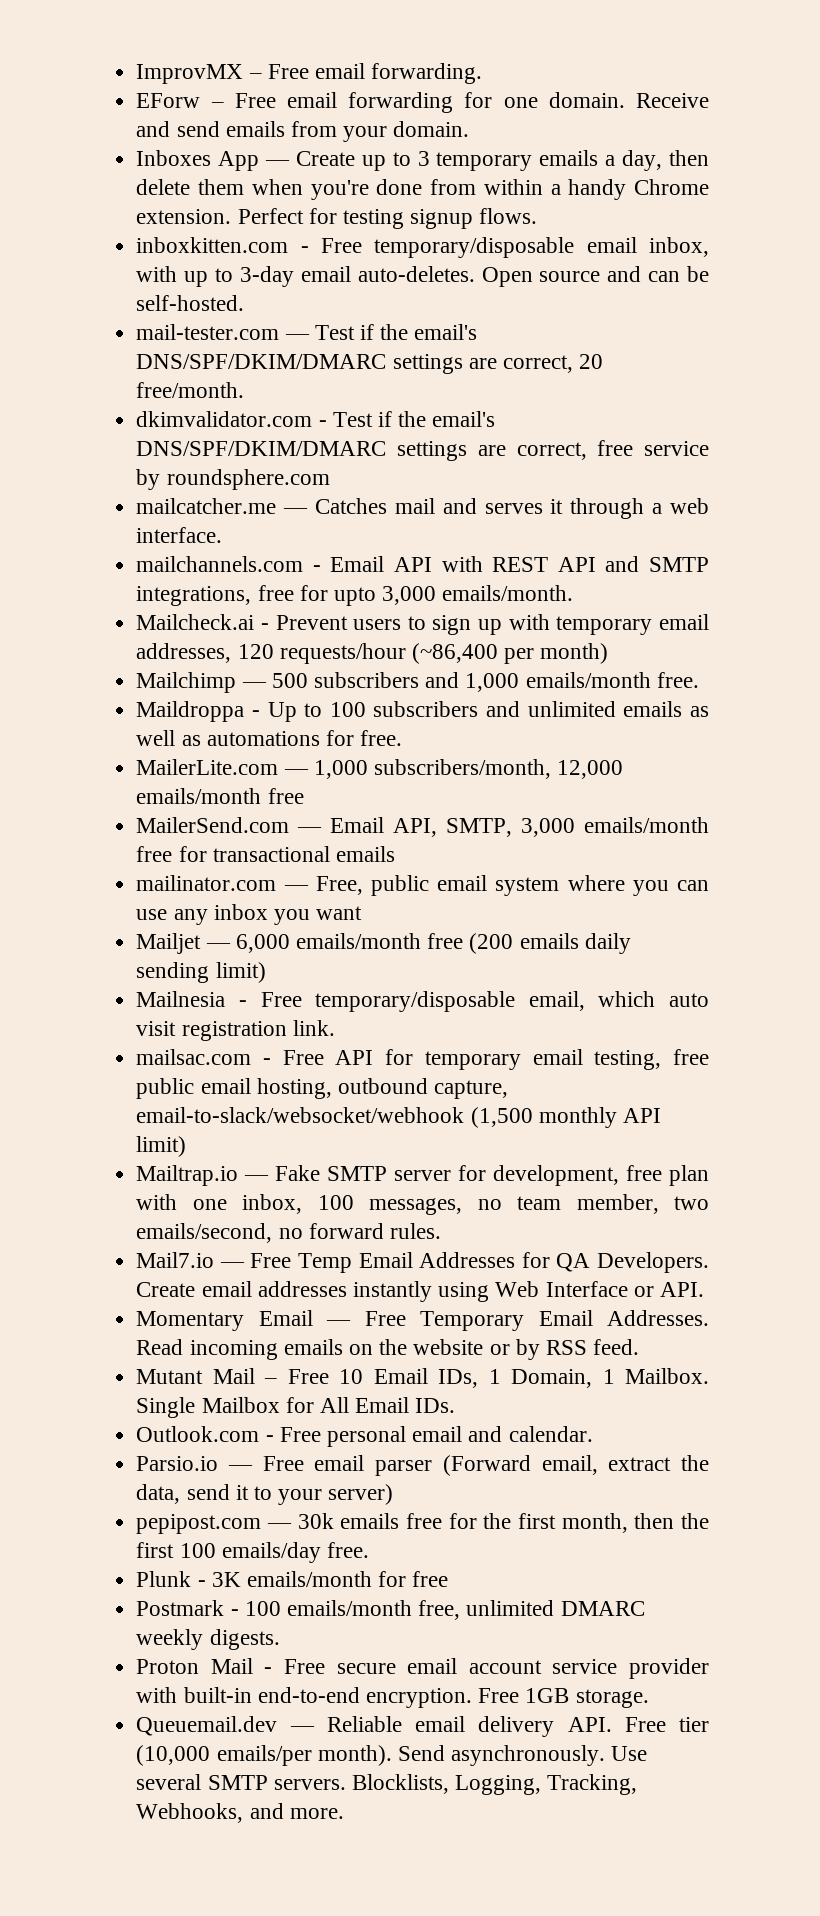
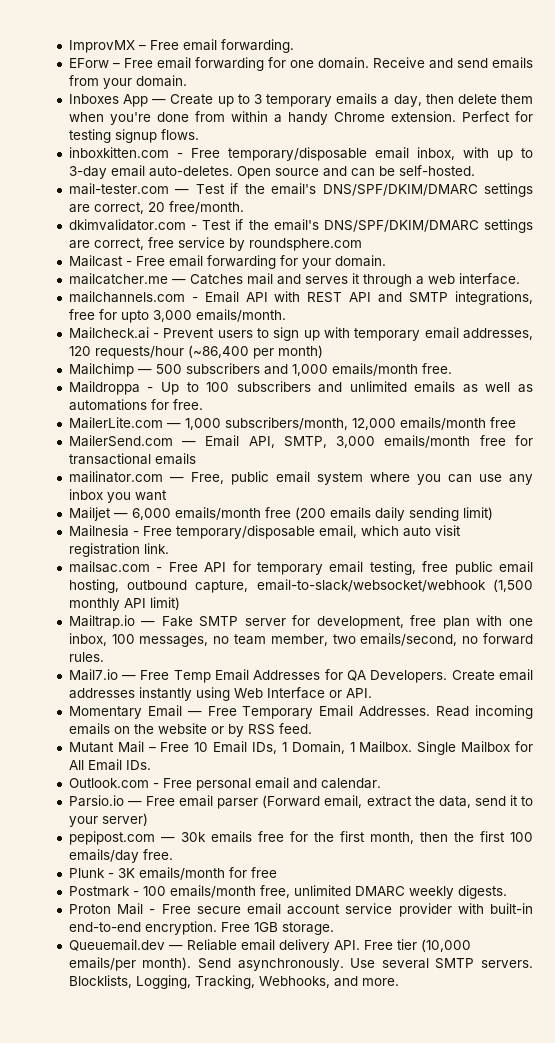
(330, 479) none -> [68,255,386,269] // Mailcast - Free email forwarding for your domain.

